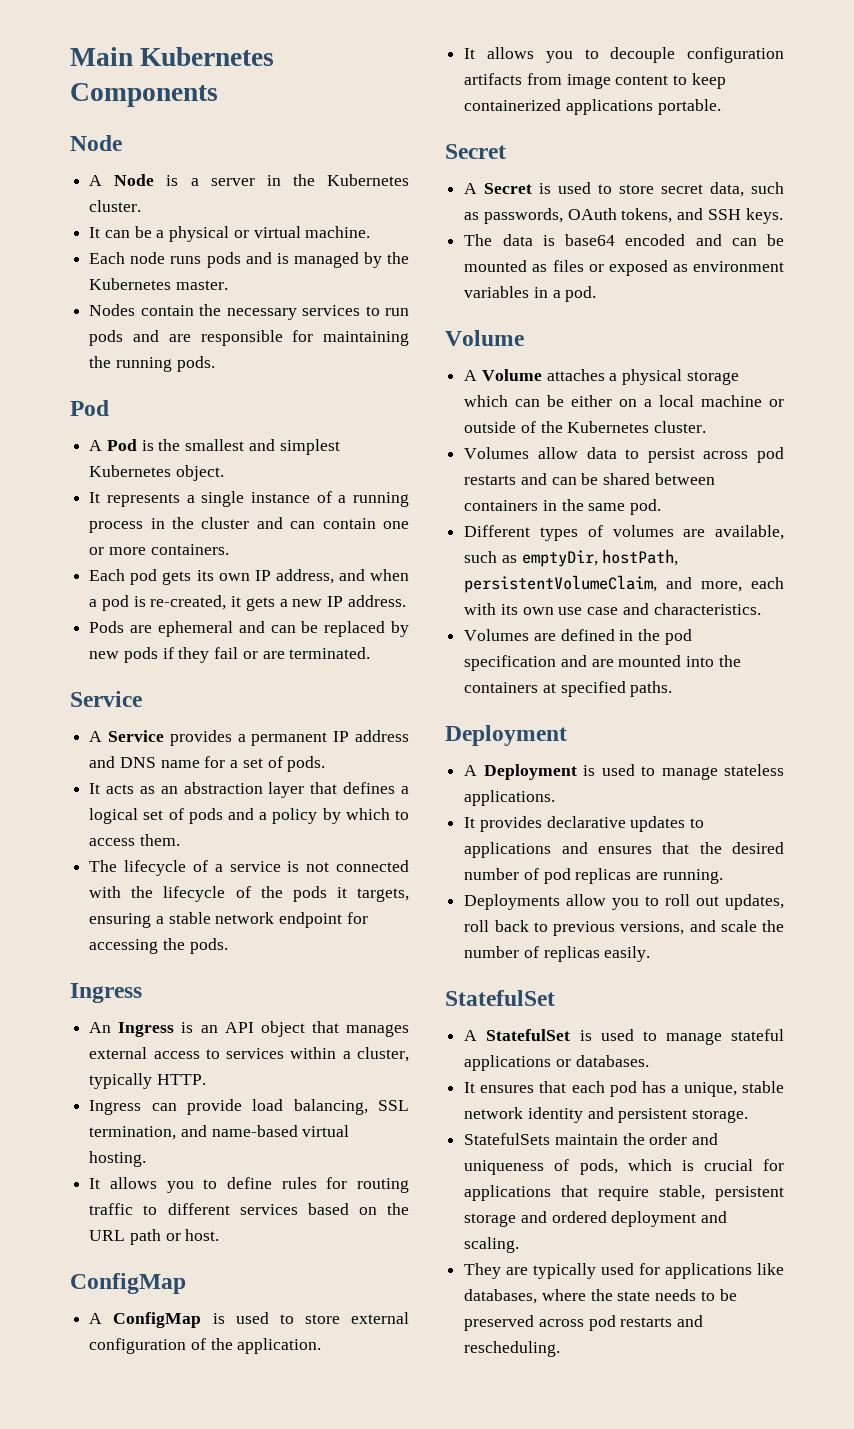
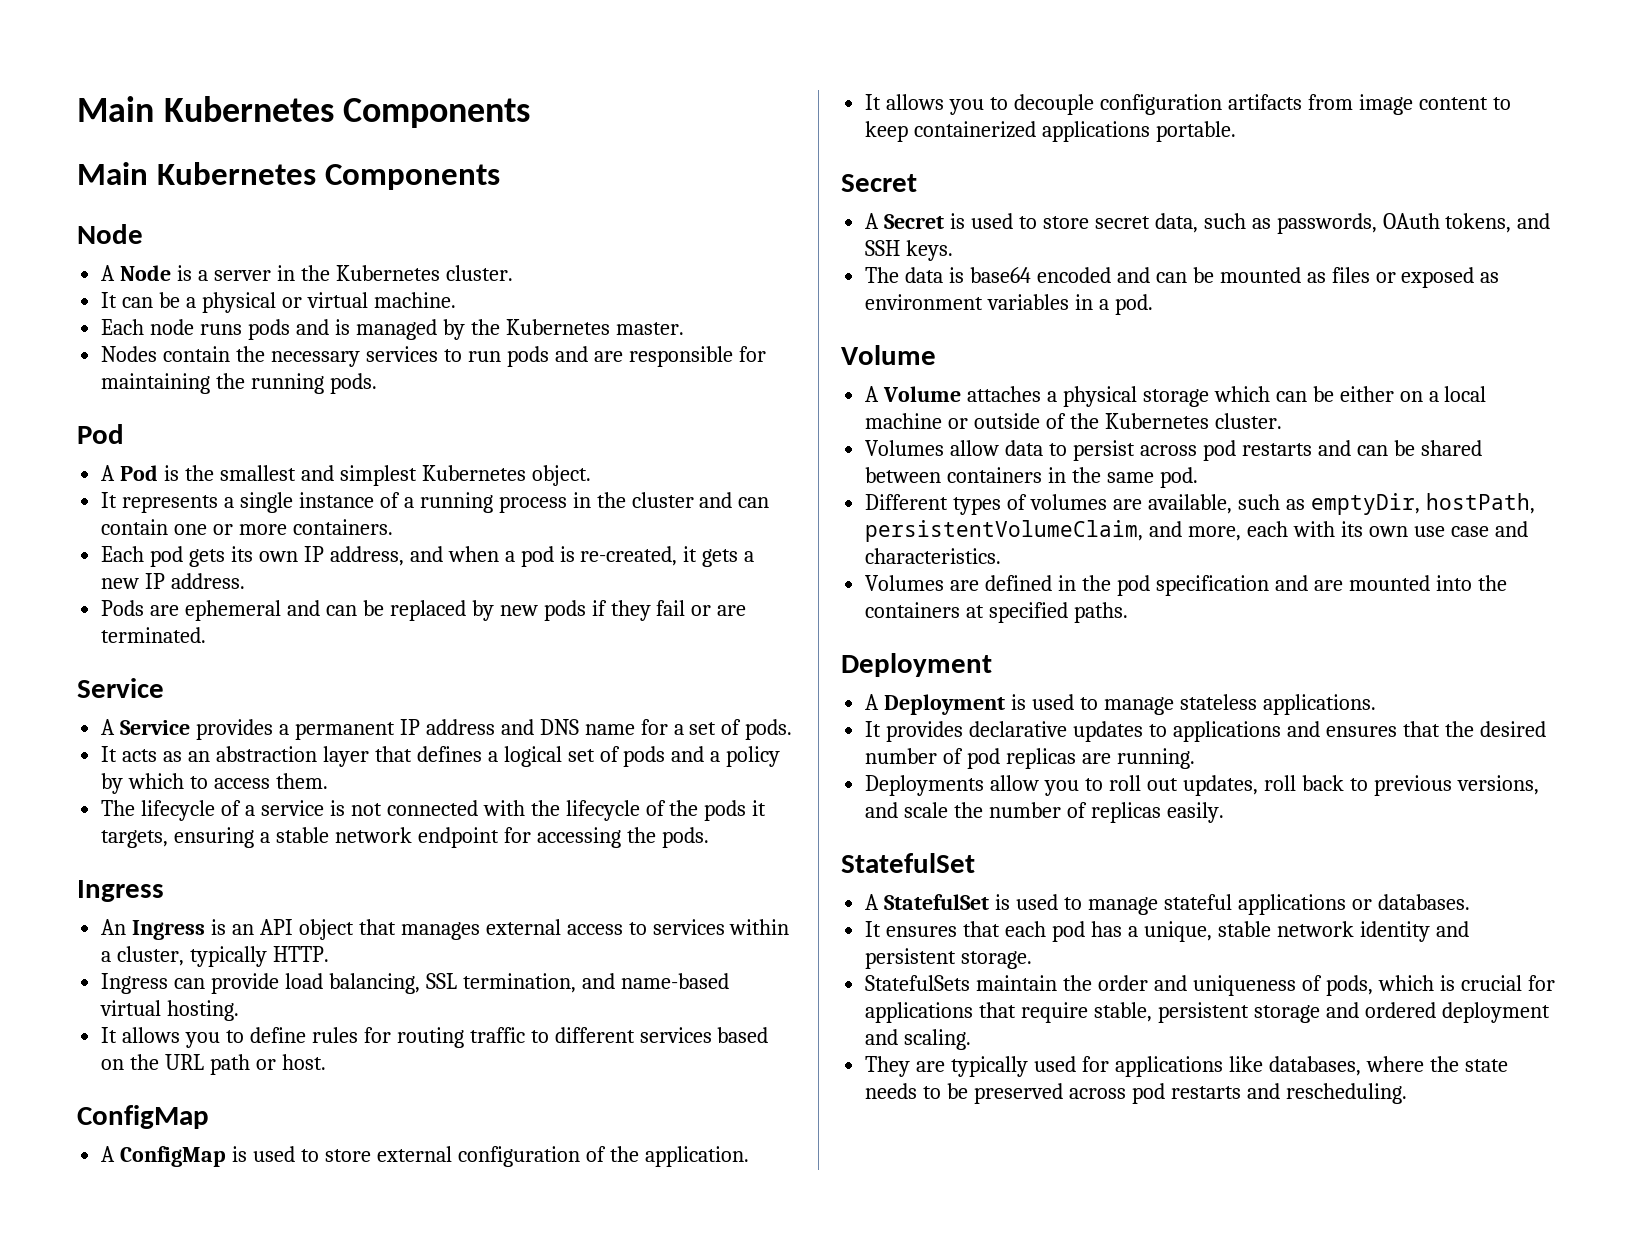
[70,47,275,66] [70,83,218,107] Main Kubernetes Components -> [77,96,531,128] [77,162,500,190] Main Kubernetes Components // Main Kubernetes Components

